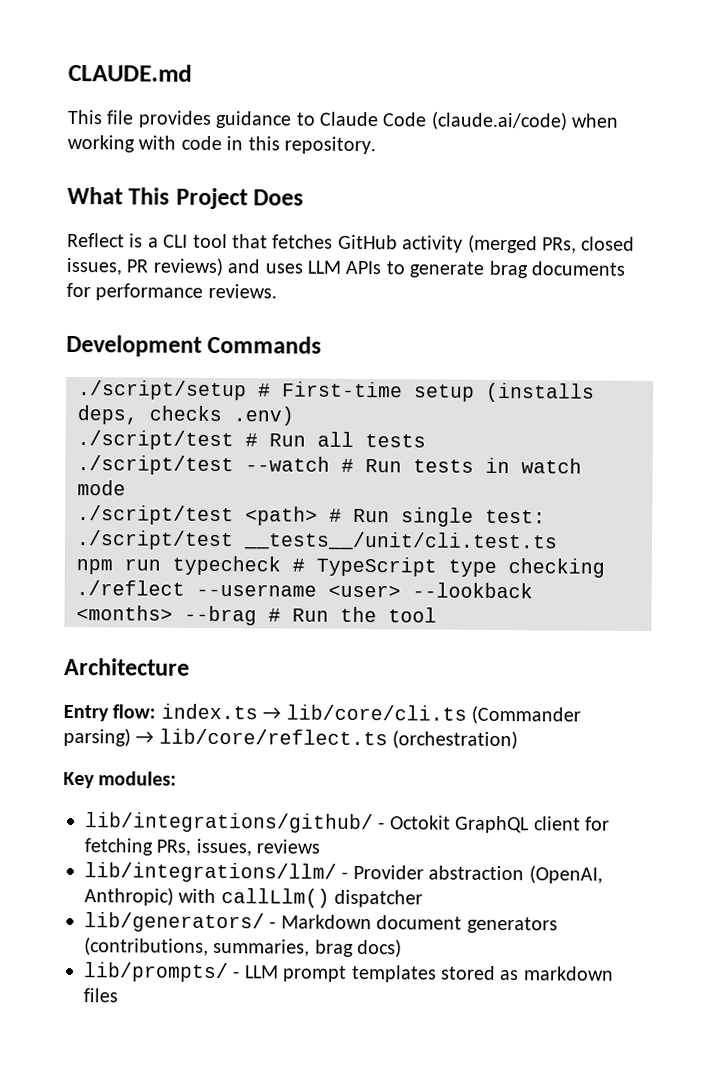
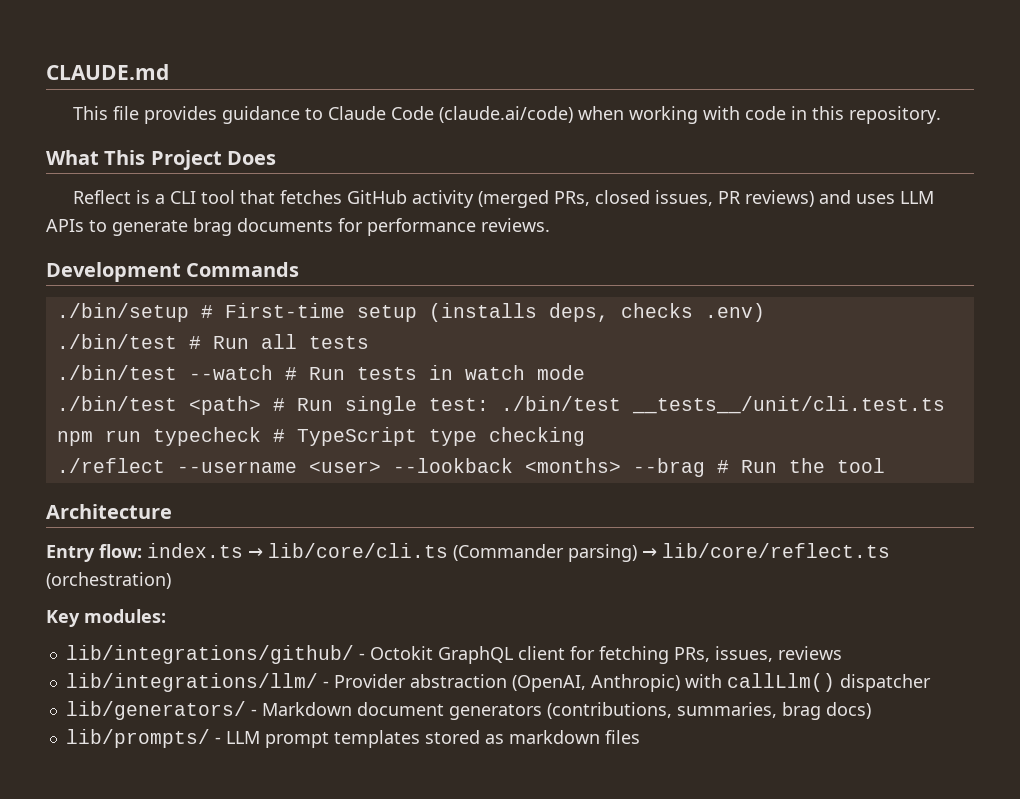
[78,380,247,401] ./script/setup -> [56,303,189,322] ./bin/setup
[77,430,234,451] ./script/test -> [56,334,177,349] ./bin/test
[77,455,234,476] ./script/test -> [56,365,177,380] ./bin/test
[77,505,234,526] ./script/test -> [56,396,177,411] ./bin/test
[76,530,234,551] ./script/test -> [500,396,621,411] ./bin/test

